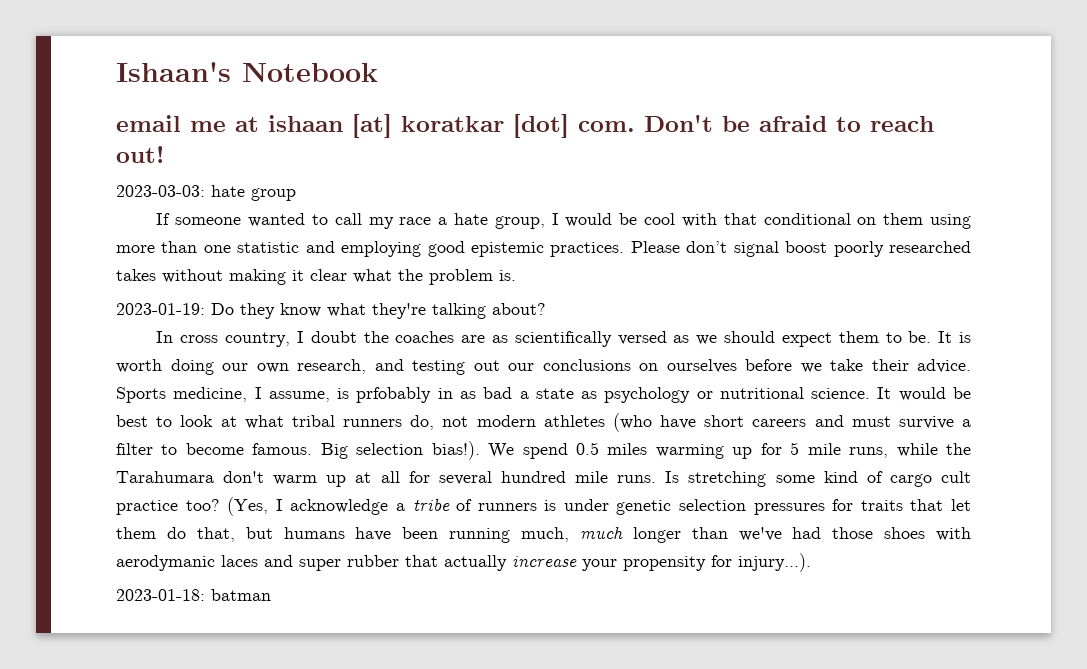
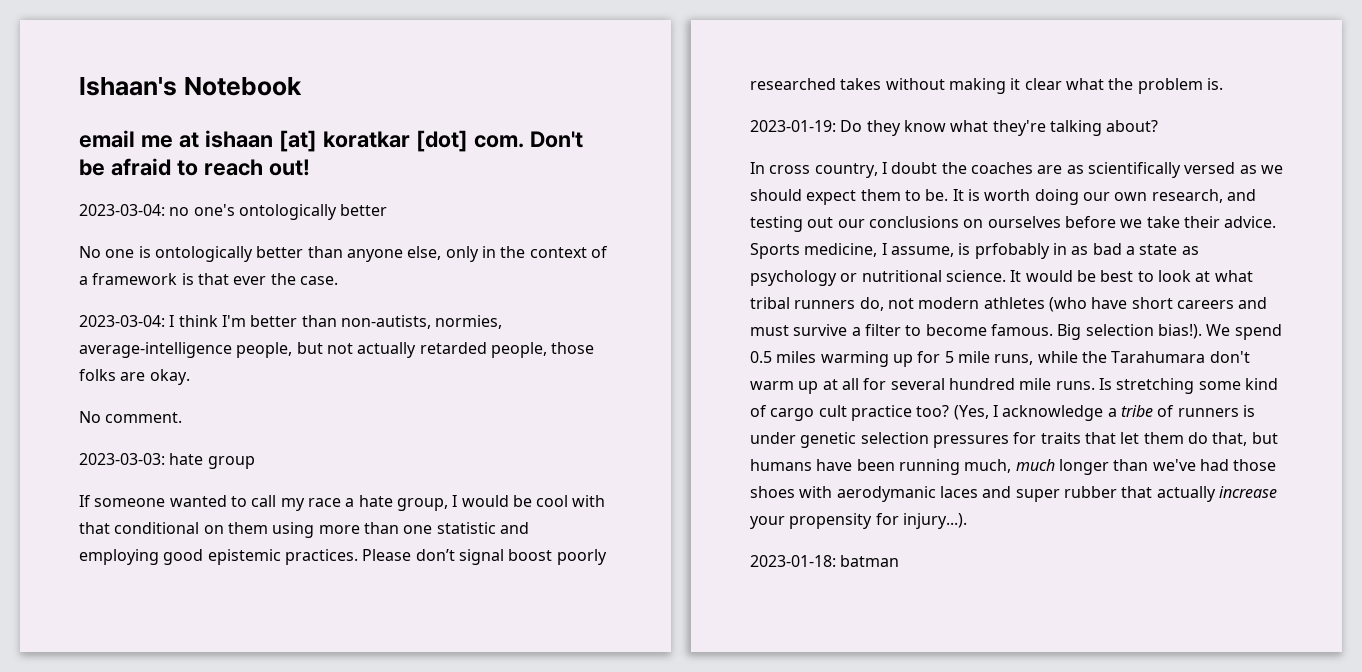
(164, 154) none -> [79,204,388,220] [79,246,608,262] [79,273,338,285] [79,315,503,329] [79,342,595,358] [79,369,190,385] [79,411,183,423] // 2023-03-04: no one's ontologically better // No one is ontologically better than anyone else, only in the context of a framework is that ever the case. // 2023-03-04: I think I'm better than non-autists, normies, average-intelligence people, but not actually retarded people, those folks are okay. // No comment.

